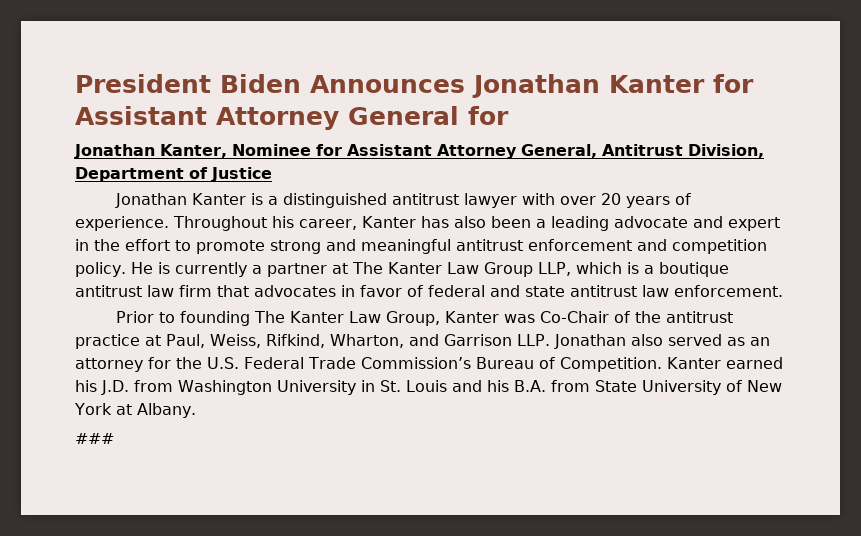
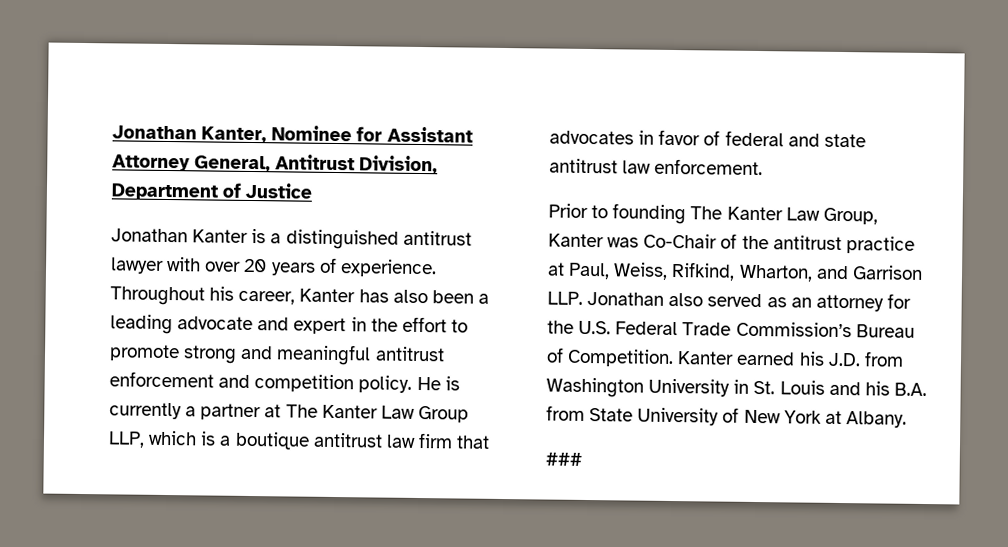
[75,74,754,98] [75,106,509,130] President Biden Announces Jonathan Kanter for Assistant Attorney General for // -> (112, 132) none

